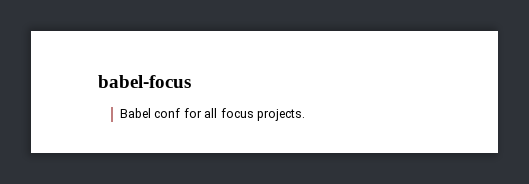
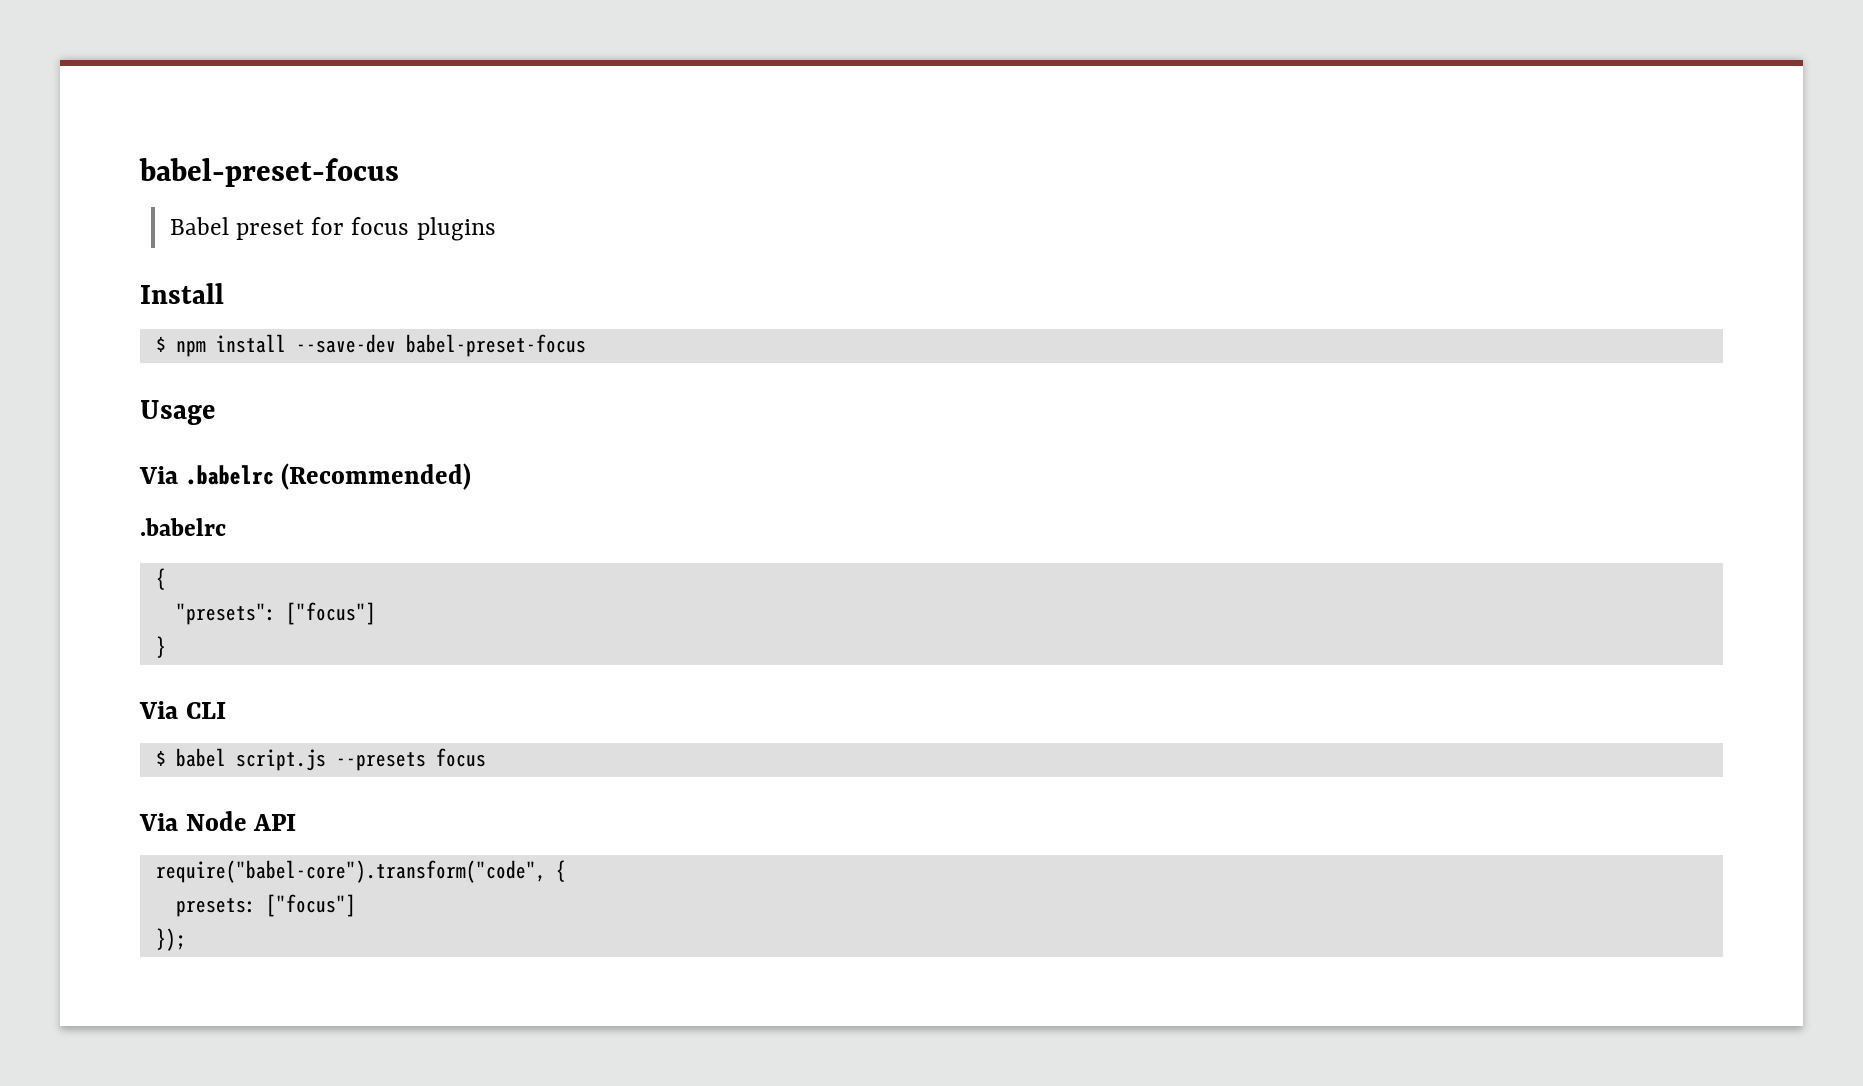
[98,75,191,88] babel-focus -> [139,158,399,187] babel-preset-focus
[154,108,305,121] conf for all focus projects. -> [236,217,496,241] [140,283,224,304] [155,334,586,357] [140,400,215,425] [139,463,472,490] [140,518,226,536] [155,568,166,590] [175,602,376,625] [155,636,166,658] [139,701,226,719] [155,748,486,771] [139,811,297,831] [155,860,566,883] [175,894,356,917] [155,928,186,951] preset for focus plugins // Install // $ npm install --save-dev babel-preset-focus // Usage // Via .babelrc (Recommended) // .babelrc // { // "presets": ["focus"] // } // Via CLI // $ babel script.js --presets focus // Via Node API // require("babel-core").transform("code", { // presets: ["focus"] // });

